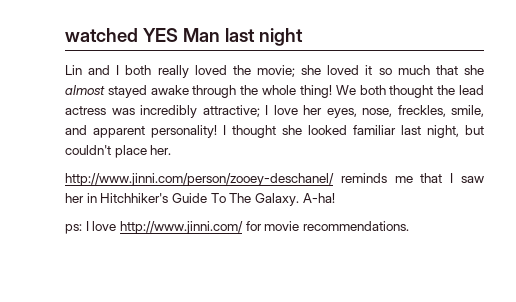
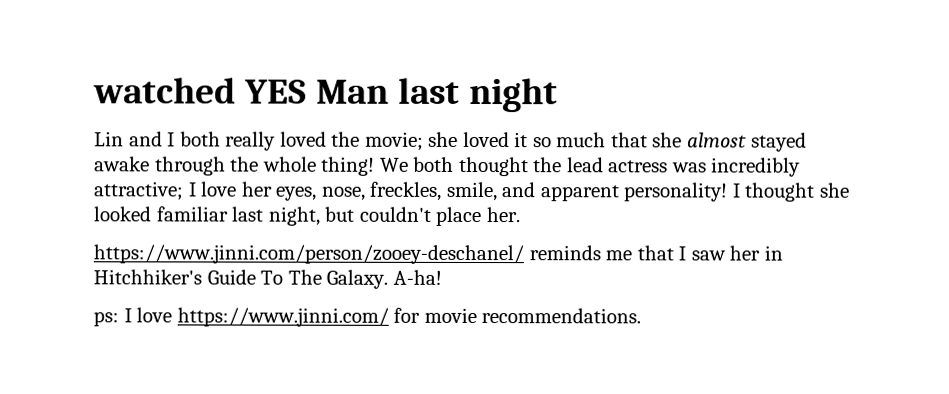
[65,173,334,186] http://www.jinni.com/person/zooey-deschanel/ -> [93,244,524,265] https://www.jinni.com/person/zooey-deschanel/
[119,221,243,234] http://www.jinni.com/ -> [176,307,389,327] https://www.jinni.com/

